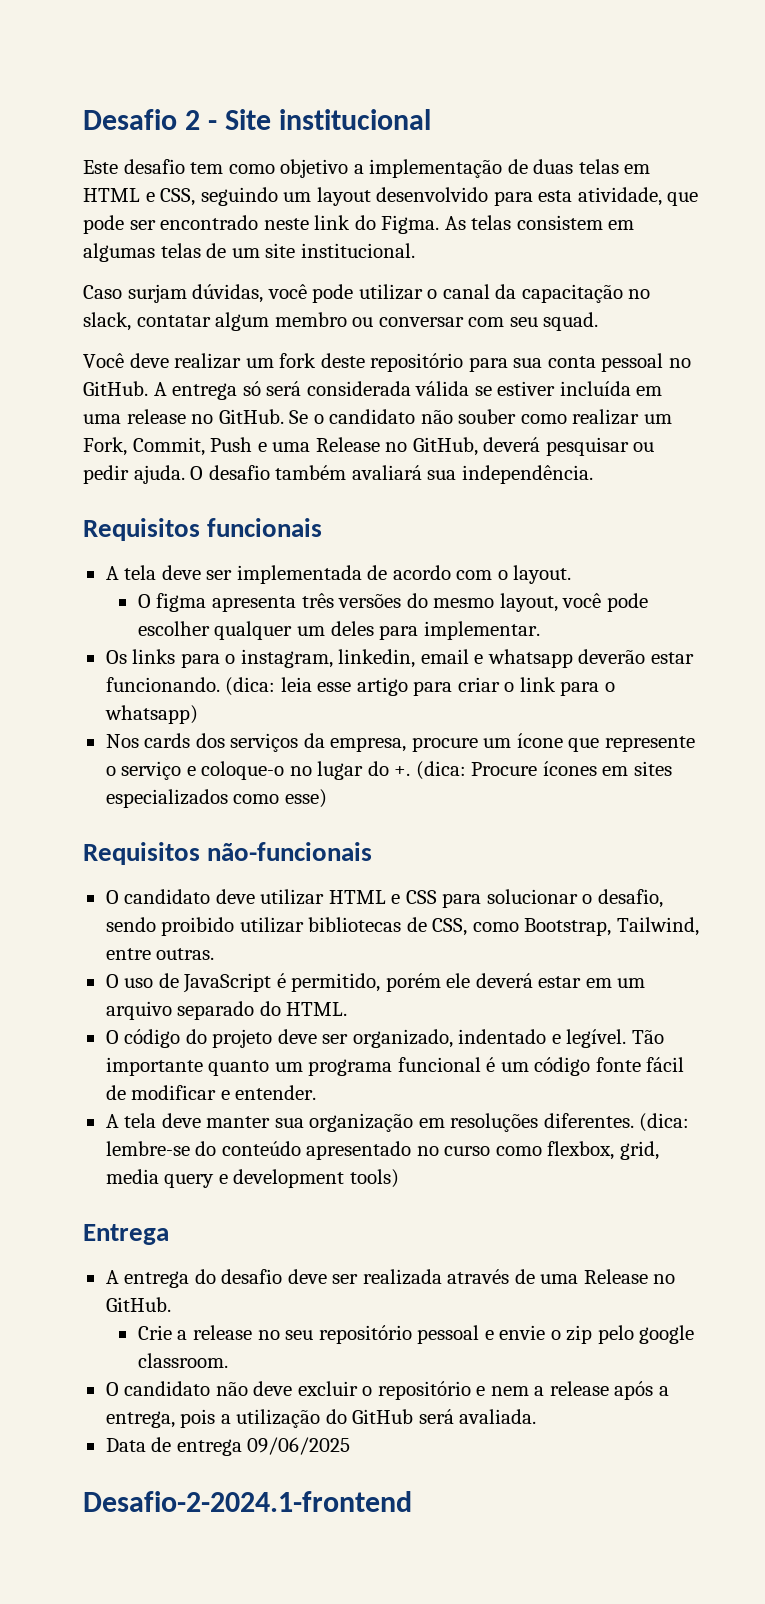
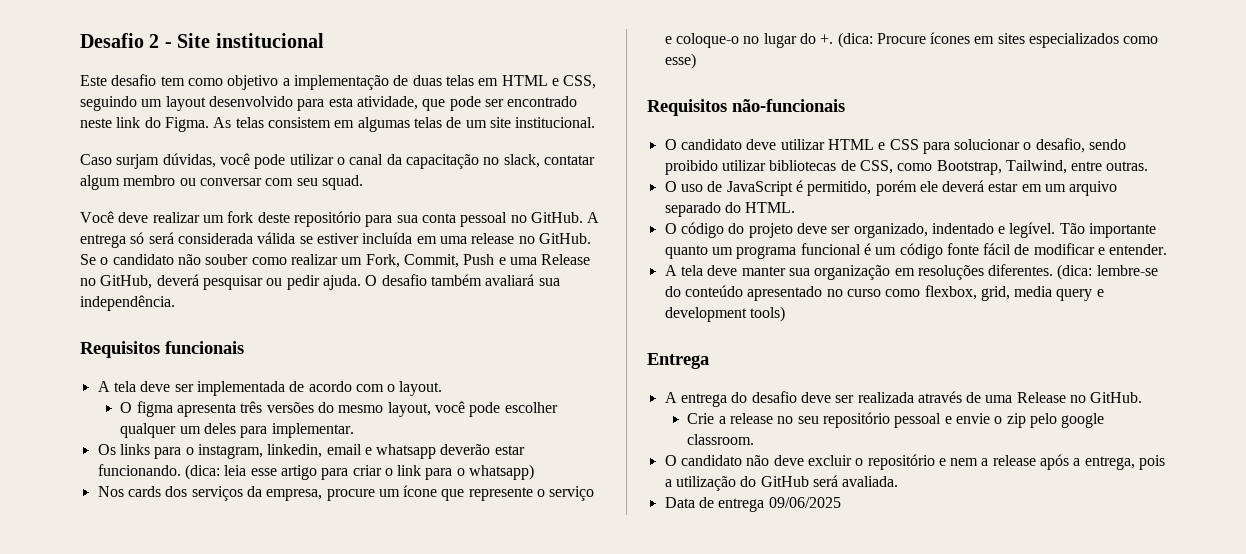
[83,1491,412,1512] // Desafio-2-2024.1-frontend -> (841, 502) none

